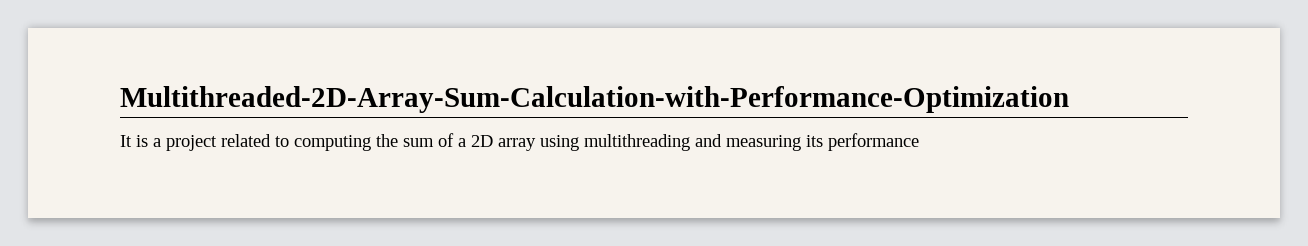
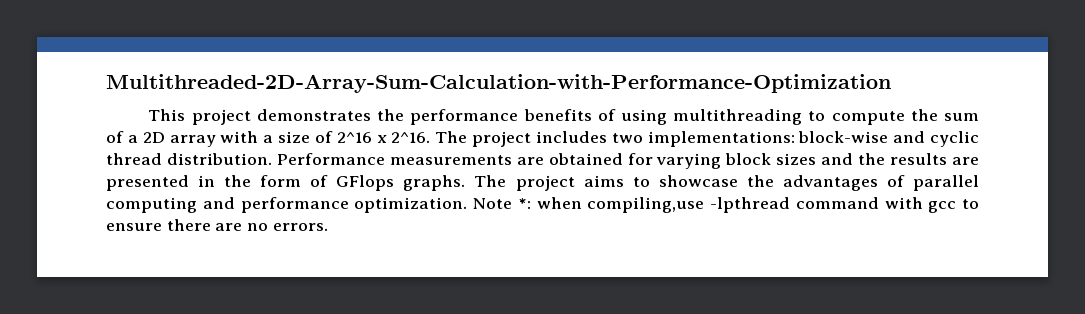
[120,134,371,151] It is a project related to computing -> [148,109,905,125] This project demonstrates the performance benefits of using multithreading to compute
[540,133,919,151] using multithreading and measuring its performance -> [220,131,980,147] [106,153,979,169] [106,175,980,191] [106,197,979,213] [106,219,328,231] with a size of 2^16 x 2^16. The project includes two implementations: block-wise and cyclic thread distribution. Performance measurements are obtained for varying block sizes and the results are presented in the form of GFlops graphs. The project aims to showcase the advantages of parallel computing and performance optimization. Note *: when compiling,use -lpthread command with gcc to ensure there are no errors.

